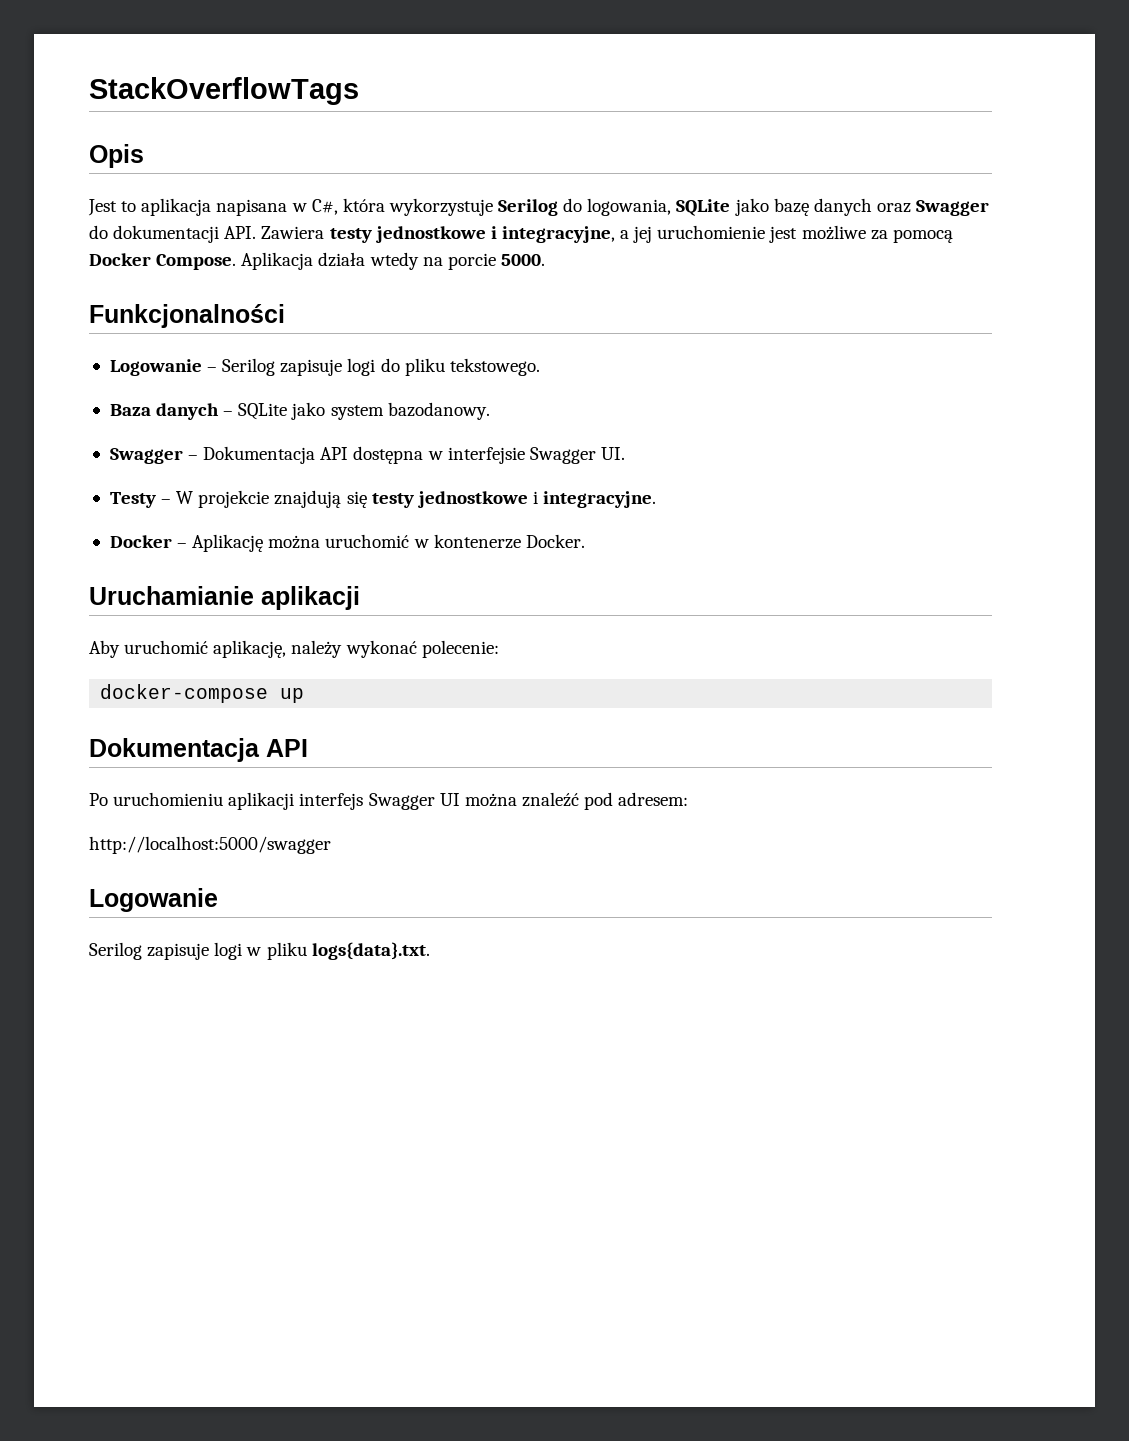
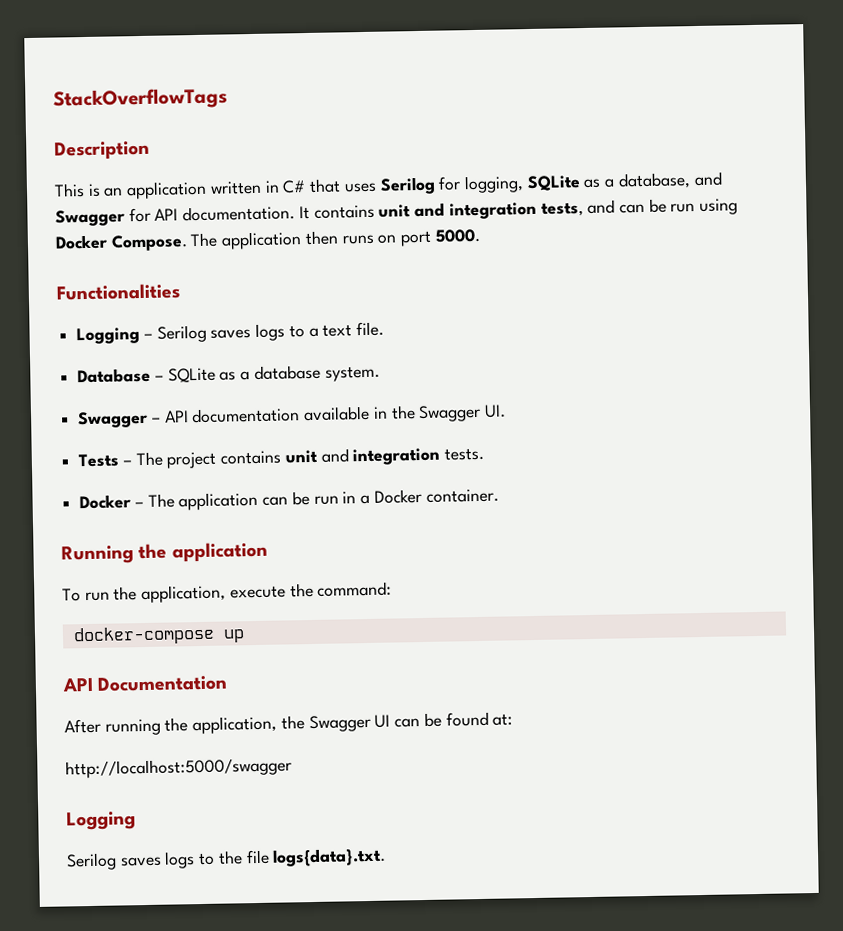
[89,144,144,168] [88,198,990,216] [89,225,953,243] [89,252,545,270] [89,304,285,328] [109,358,540,376] [109,402,490,420] [109,446,625,464] [109,490,657,508] [109,534,585,552] [89,586,360,610] [89,640,499,658] Opis // Jest to aplikacja napisana w C#, która wykorzystuje Serilog do logowania, SQLite jako bazę danych oraz Swagger do dokumentacji API. Zawiera testy jednostkowe i integracyjne, a jej uruchomienie jest możliwe za pomocą Docker Compose. Aplikacja działa wtedy na porcie 5000. // Funkcjonalności // Logowanie – Serilog zapisuje logi do pliku tekstowego. // Baza danych – SQLite jako system bazodanowy. // Swagger – Dokumentacja API dostępna w interfejsie Swagger UI. // Testy – W projekcie znajdują się testy jednostkowe i integracyjne. // Docker – Aplikację można uruchomić w kontenerze Docker. // Uruchamianie aplikacji // Aby uruchomić aplikację, należy wykonać polecenie: -> [54,140,150,161] [54,171,723,200] [55,198,739,227] [55,228,480,252] [56,283,180,301] [76,321,385,345] [77,364,380,384] [77,404,507,429] [78,447,485,469] [79,488,499,511] [61,541,268,565] [62,581,393,604] Description // This is an application written in C# that uses Serilog for logging, SQLite as a database, and Swagger for API documentation. It contains unit and integration tests, and can be run using Docker Compose. The application then runs on port 5000. // Functionalities // Logging – Serilog saves logs to a text file. // Database – SQLite as a database system. // Swagger – API documentation available in the Swagger UI. // Tests – The project contains unit and integration tests. // Docker – The application can be run in a Docker container. // Running the application // To run the application, execute the command:
[89,738,308,762] [89,792,689,810] Dokumentacja API // Po uruchomieniu aplikacji interfejs Swagger UI można znaleźć pod adresem: -> [62,675,228,692] [64,711,514,736] API Documentation // After running the application, the Swagger UI can be found at:
[89,888,218,912] [89,942,307,960] Logowanie // Serilog zapisuje logi w pliku -> [66,811,136,831] [66,849,270,871] Logging // Serilog saves logs to the file

